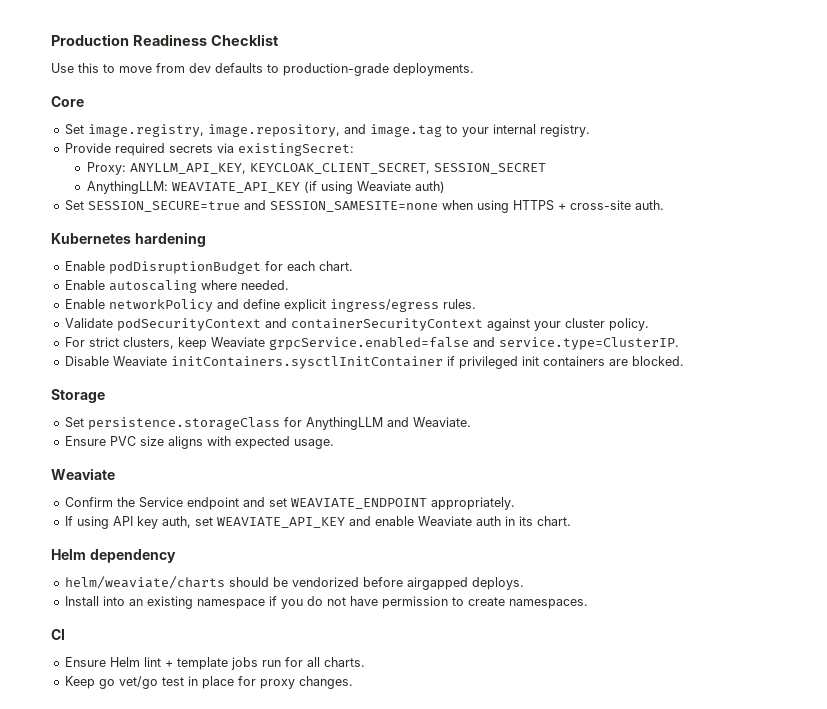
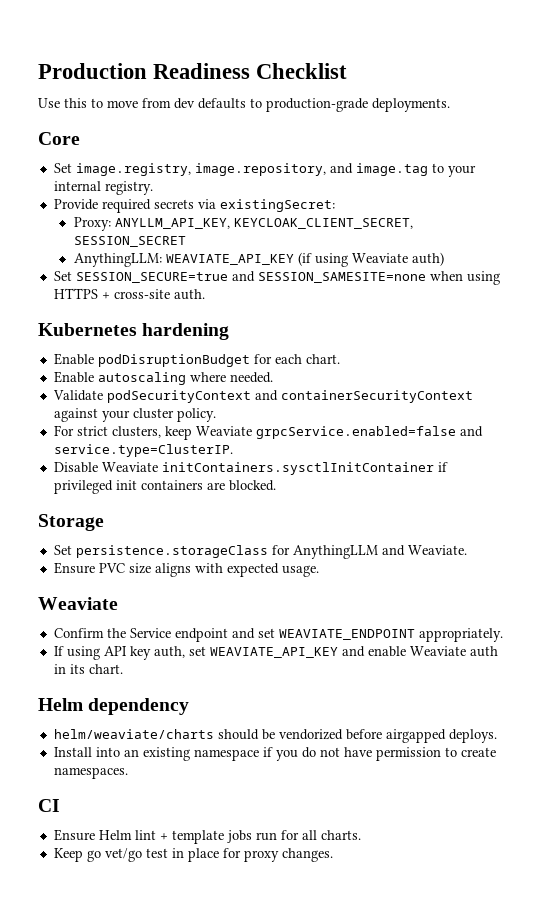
[64,299,476,312] // Enable networkPolicy and define explicit ingress/egress rules. -> (273, 377) none

